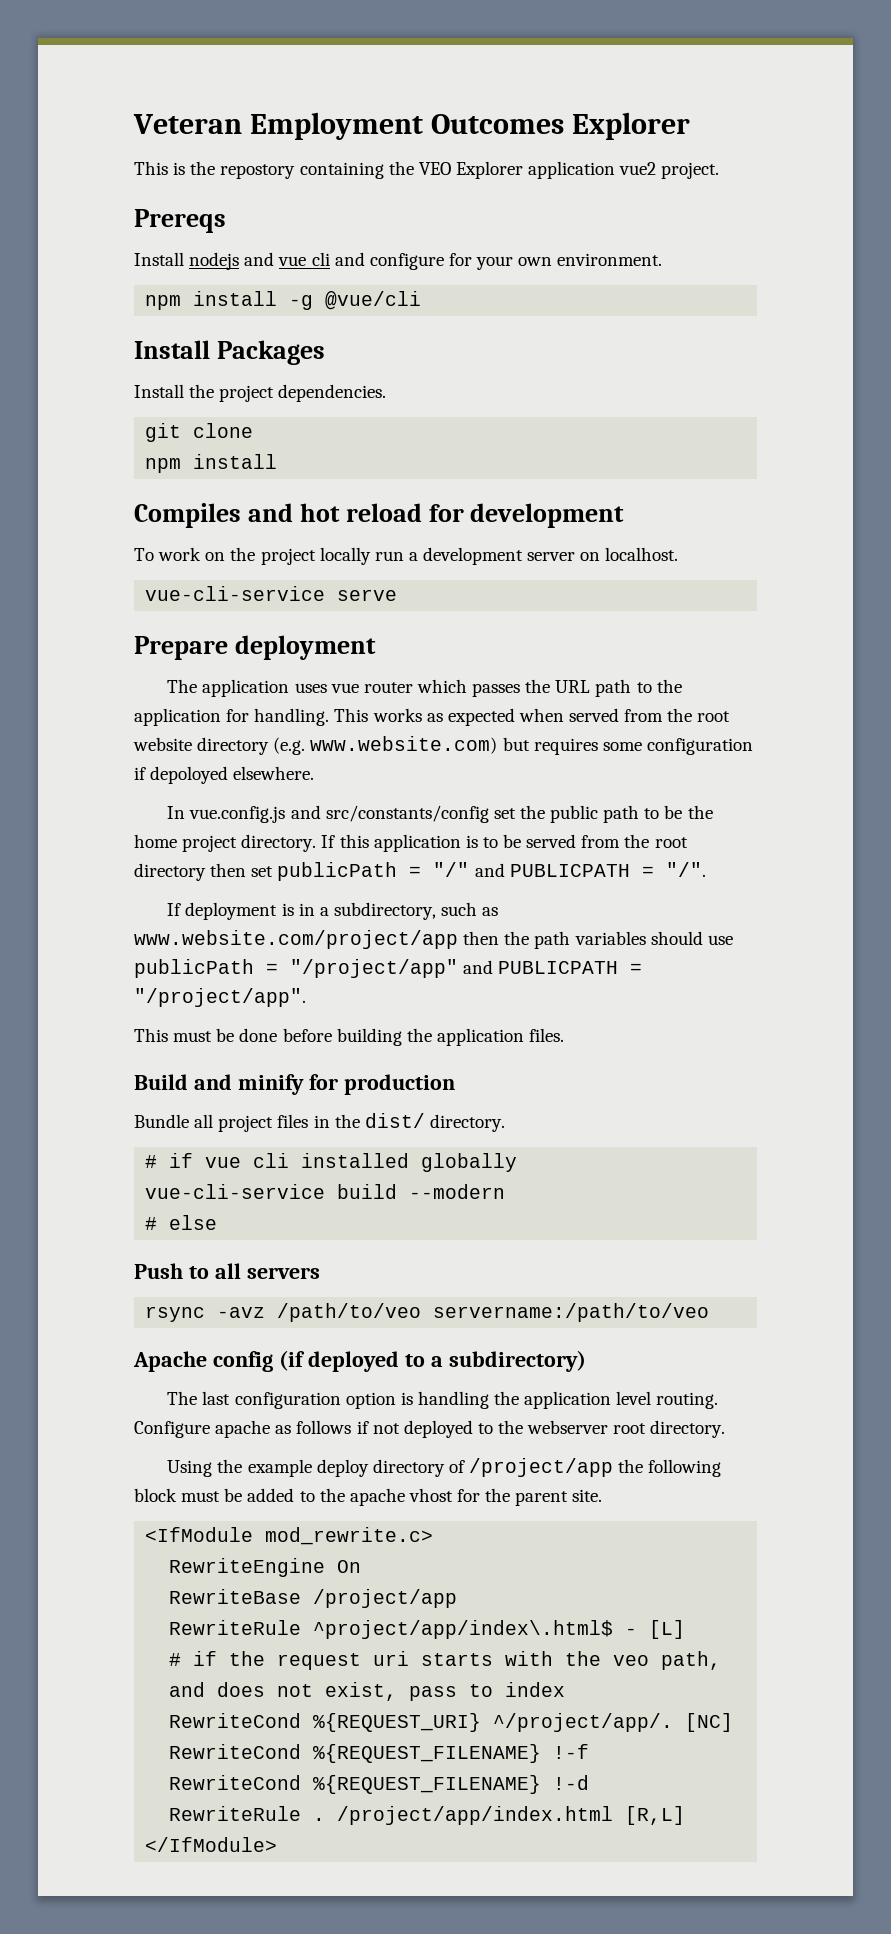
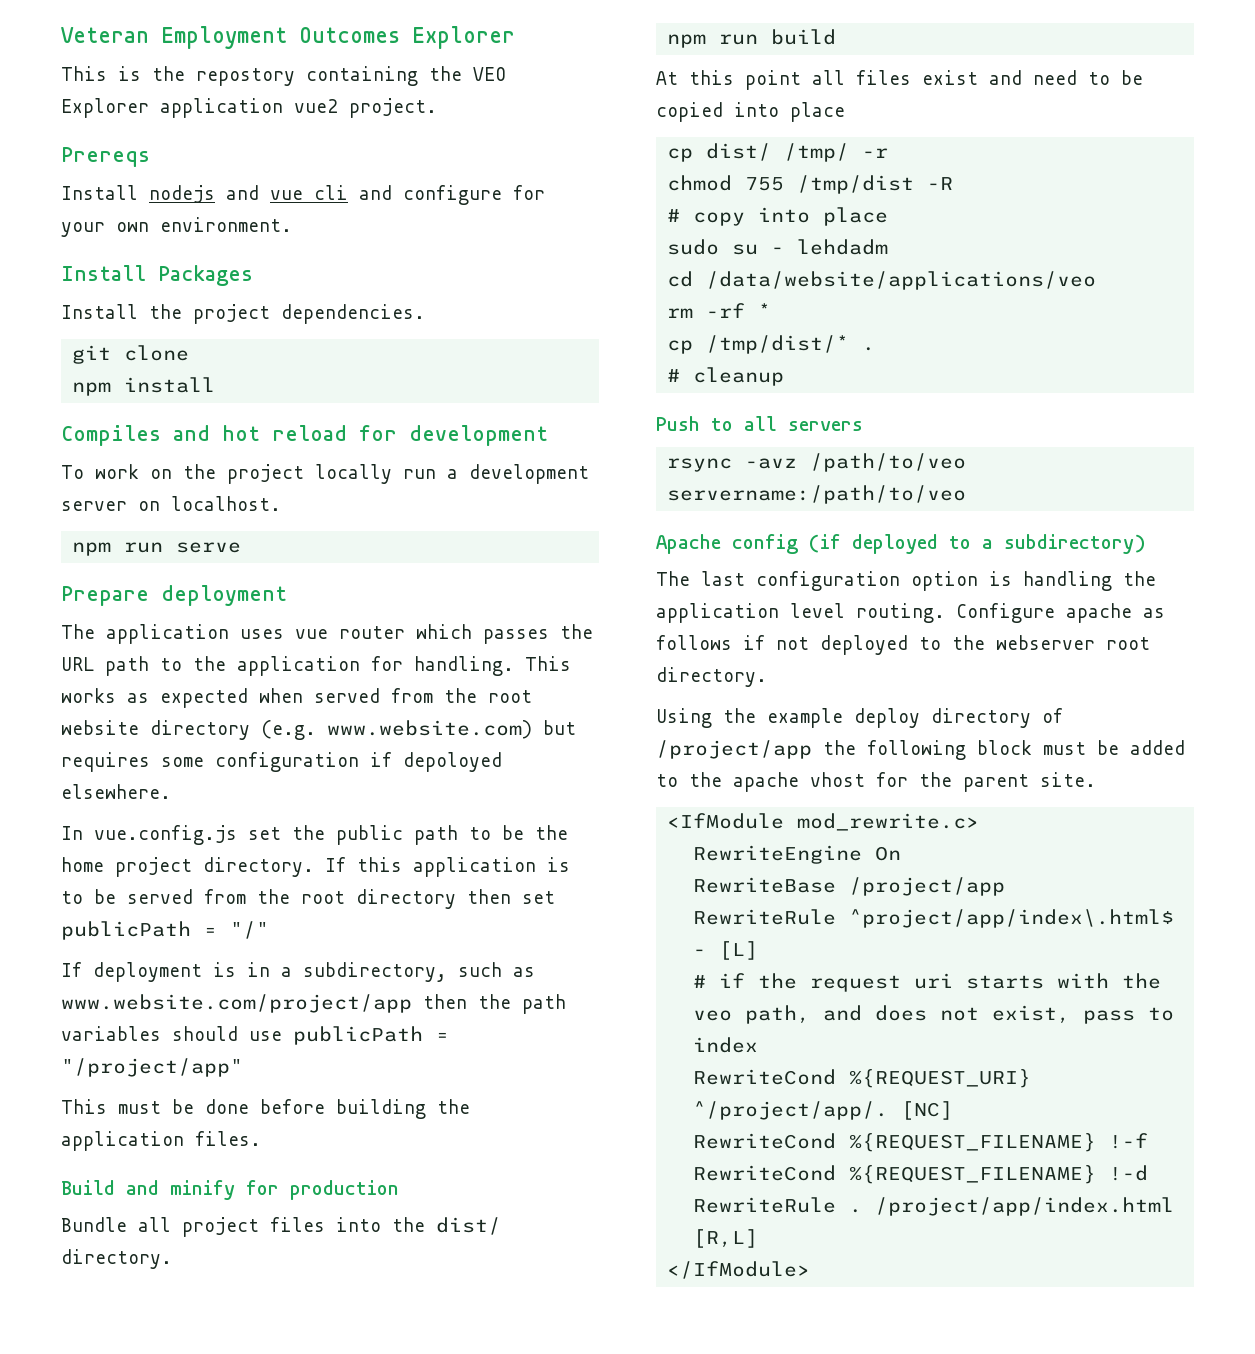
[145,291,422,310] // npm install -g @vue/cli -> (292, 224) none
[145,586,326,601] vue-cli-service -> [72,542,164,556] npm run
[290,805,489,823] and src/constants/config -> (237, 835) none
[474,862,706,877] and PUBLICPATH = "/". -> (269, 930) none
[463,960,643,974] [134,988,306,1007] and PUBLICPATH = "/project/app". -> (243, 1067) none
[313,1115,330,1128] in -> [336,1217,381,1232] into
[145,1153,518,1172] [145,1184,506,1199] [145,1215,218,1230] # if vue cli installed globally // vue-cli-service build --modern // # else -> [667,29,837,48] [656,70,1143,90] [656,102,845,122] [667,143,889,162] [667,175,954,194] [667,207,889,226] [667,239,889,255] [667,271,1097,290] [667,303,772,318] [667,335,876,354] [667,367,785,386] npm run build // At this point all files exist and need to be copied into place // cp dist/ /tmp/ -r // chmod 755 /tmp/dist -R // # copy into place // sudo su - lehdadm // cd /data/website/applications/veo // rm -rf * // cp /tmp/dist/* . // # cleanup

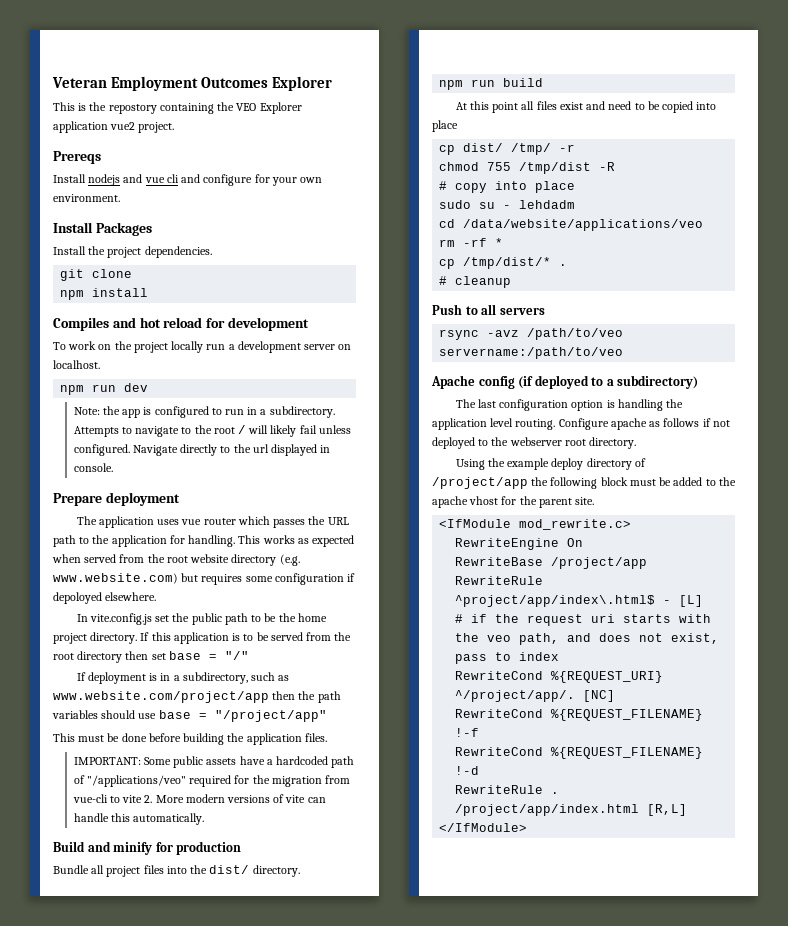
[176,542,242,553] serve -> [124,383,149,392] [73,406,335,418] [73,425,351,437] [73,444,331,456] [73,463,113,472] dev // Note: the app is configured to run in a subdirectory. Attempts to navigate to the root / will likely fail unless configured. Navigate directly to the url displayed in console.
[94,825,237,845] vue.config.js -> [89,613,152,625] vite.config.js
[61,921,191,940] publicPath -> [168,651,201,660] base
[293,1026,423,1045] publicPath -> [158,710,191,719] base
(261, 1138) none -> [73,756,355,768] [73,775,350,787] [72,794,326,803] [73,813,205,825] // IMPORTANT: Some public assets have a hardcoded path of "/applications/veo" required for the migration from vue-cli to vite 2. More modern versions of vite can handle this automatically.

